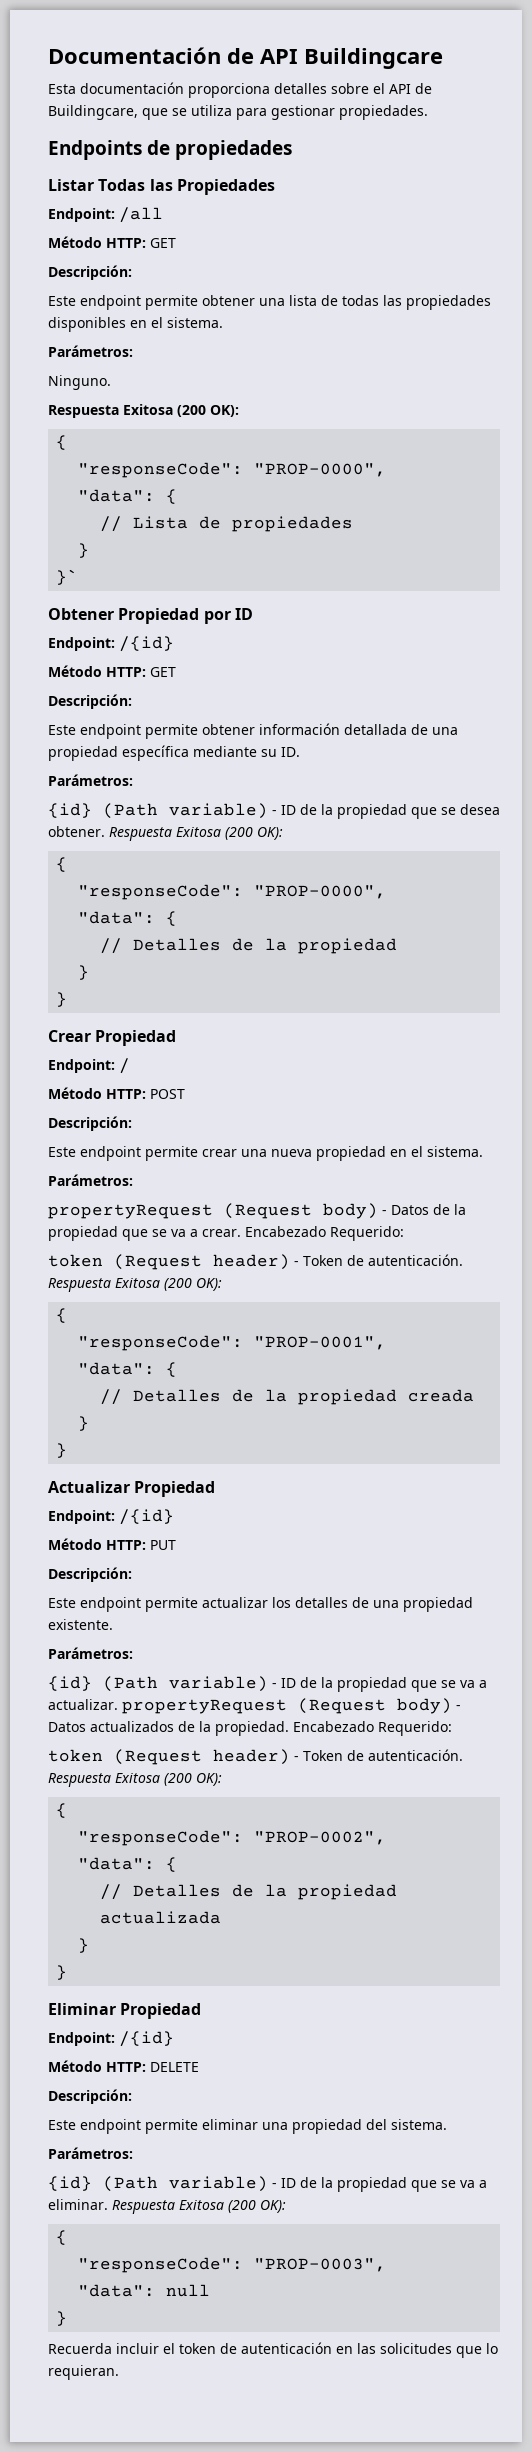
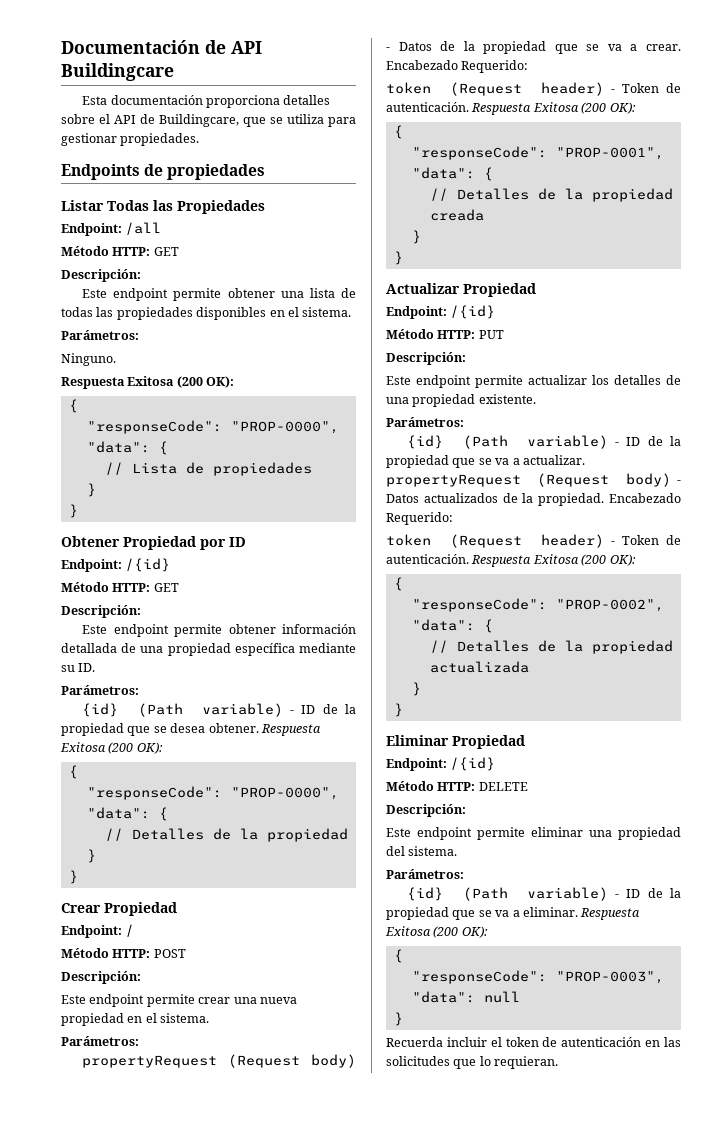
[56,569,79,585] }` -> [68,504,78,518] }

